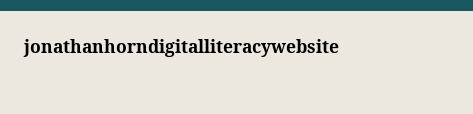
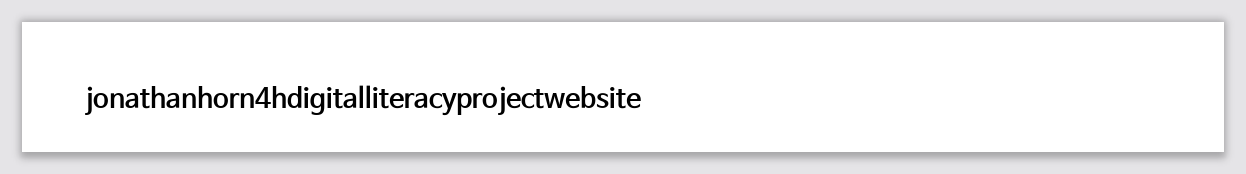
[23,39,339,57] jonathanhorndigitalliteracywebsite -> [85,85,641,116] jonathanhorn4hdigitalliteracyprojectwebsite

